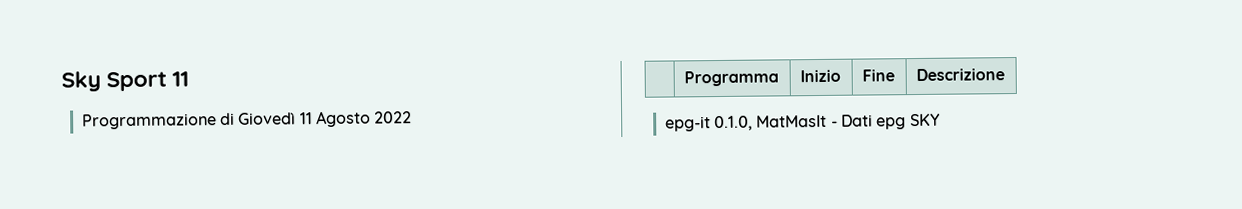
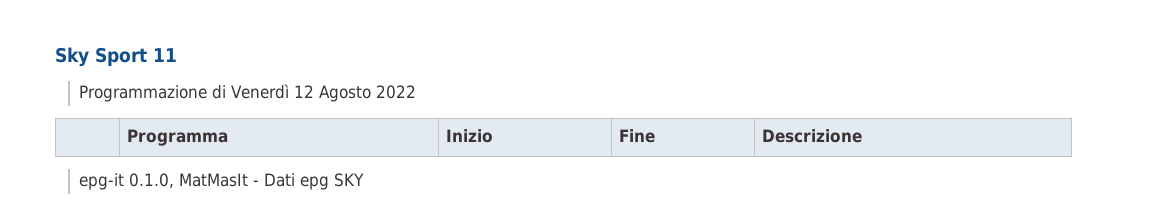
[238,112,313,125] Giovedì 11 -> [231,84,315,99] Venerdì 12

